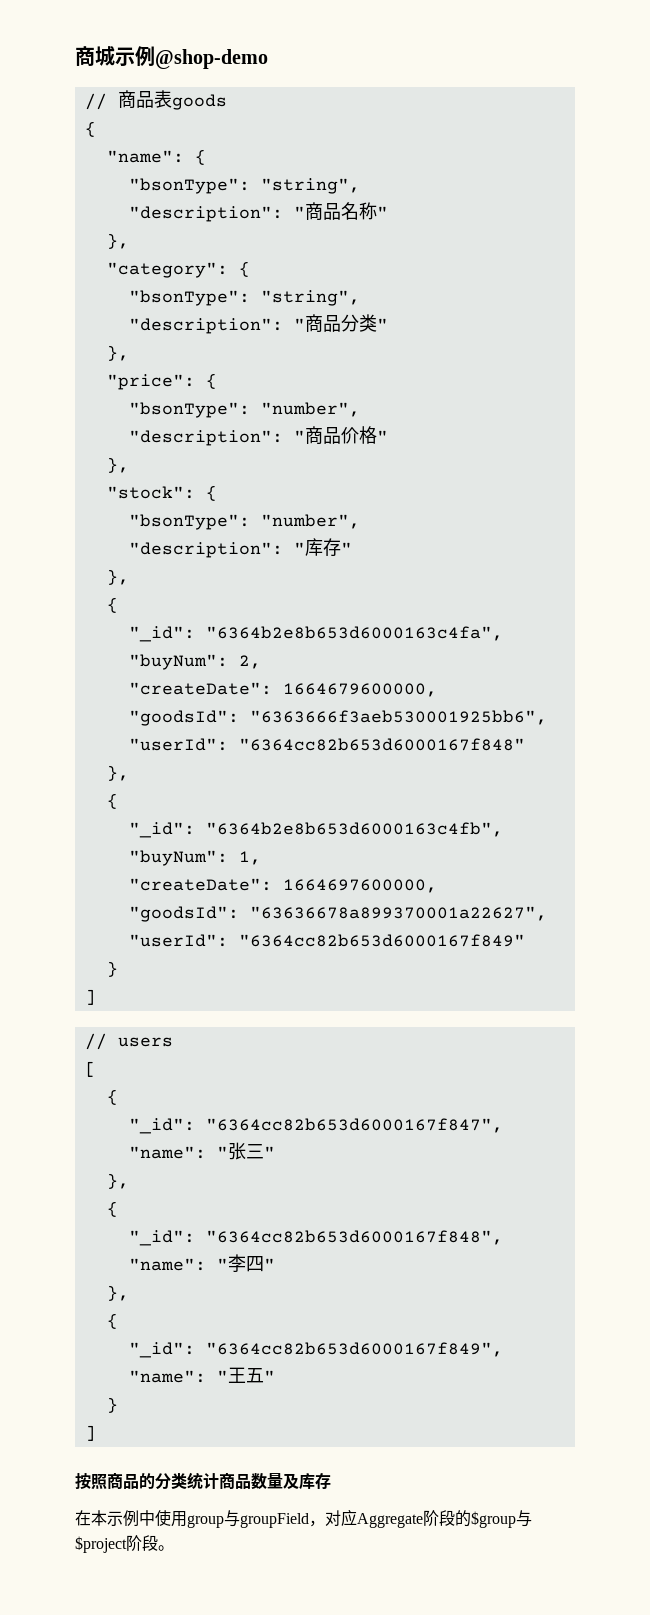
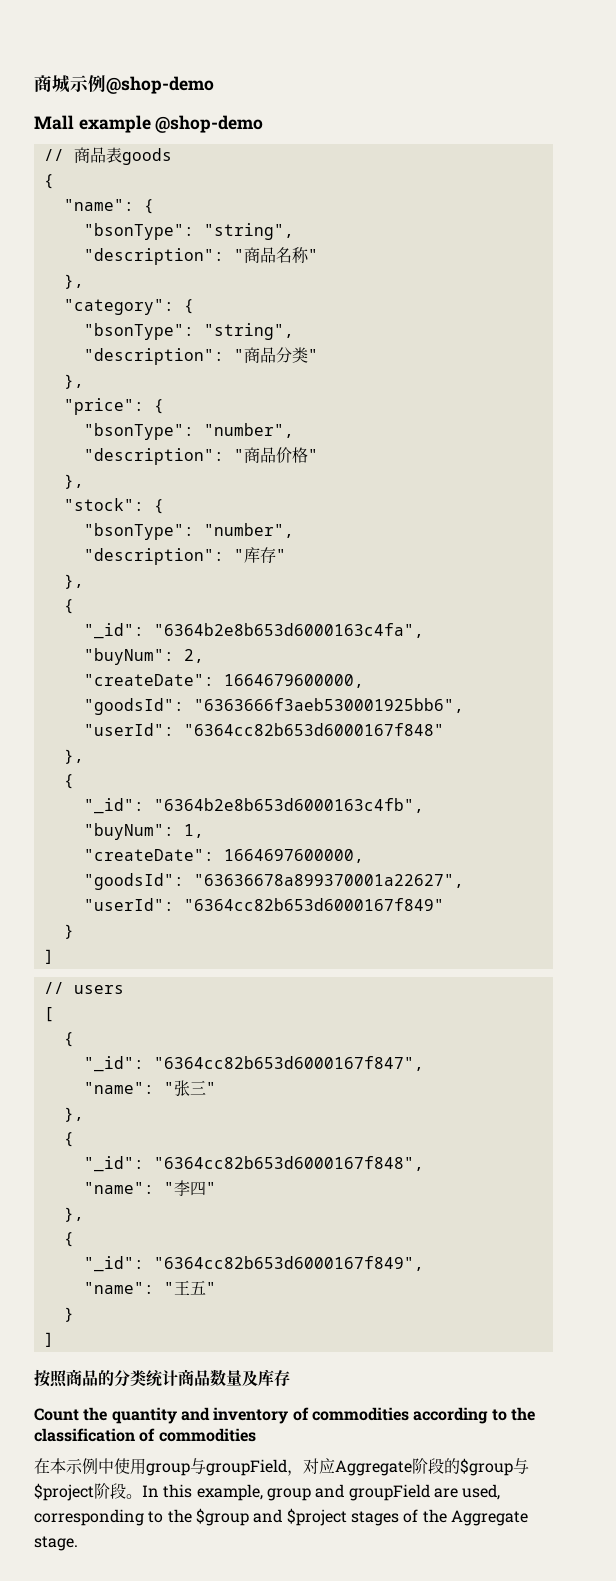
(268, 59) none -> [34,115,264,133] // Mall example @shop-demo
(331, 1481) none -> [34,1407,535,1424] [34,1428,256,1442] // Count the quantity and inventory of commodities according to the classification of commodities
(174, 1548) none -> [142,1484,501,1501] [34,1508,528,1526] [34,1536,78,1551] In this example, group and groupField are used, corresponding to the $group and $project stages of the Aggregate stage.

